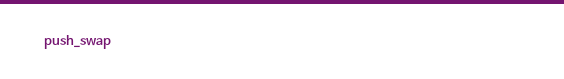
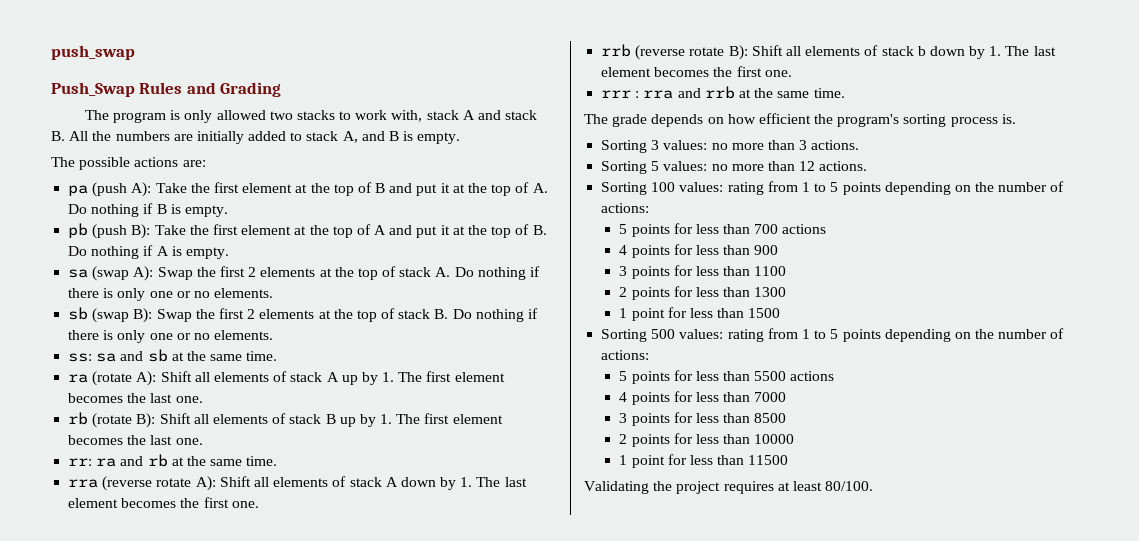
(111, 42) none -> [51,82,282,97] [84,110,538,123] [51,131,461,144] [51,157,206,170] [68,182,548,197] [68,203,228,217] [68,223,547,239] [68,245,229,259] [68,266,541,281] [68,288,274,301] [68,307,539,323] [68,330,274,343] [68,349,278,362] [68,371,505,386] [68,393,203,403] [68,412,503,428] [68,435,203,445] [68,454,278,467] [68,476,527,491] [68,497,259,508] [601,44,1056,60] [601,66,792,77] [601,86,845,99] [584,113,1016,127] [601,140,860,153] [601,161,868,174] [601,181,1065,195] [601,203,650,213] [619,223,827,237] [619,244,779,258] [619,265,787,279] [619,286,787,300] [619,307,781,321] [601,328,1065,342] [601,350,650,360] [619,370,835,384] [619,391,787,405] [619,412,787,426] [619,433,795,447] [619,454,789,468] [584,481,874,494] // Push_Swap Rules and Grading // The program is only allowed two stacks to work with, stack A and stack B. All the numbers are initially added to stack A, and B is empty. // The possible actions are: // pa (push A): Take the first element at the top of B and put it at the top of A. Do nothing if B is empty. // pb (push B): Take the first element at the top of A and put it at the top of B. Do nothing if A is empty. // sa (swap A): Swap the first 2 elements at the top of stack A. Do nothing if there is only one or no elements. // sb (swap B): Swap the first 2 elements at the top of stack B. Do nothing if there is only one or no elements. // ss: sa and sb at the same time. // ra (rotate A): Shift all elements of stack A up by 1. The first element becomes the last one. // rb (rotate B): Shift all elements of stack B up by 1. The first element becomes the last one. // rr: ra and rb at the same time. // rra (reverse rotate A): Shift all elements of stack A down by 1. The last element becomes the first one. // rrb (reverse rotate B): Shift all elements of stack b down by 1. The last element becomes the first one. // rrr : rra and rrb at the same time. // The grade depends on how efficient the program's sorting process is. // Sorting 3 values: no more than 3 actions. // Sorting 5 values: no more than 12 actions. // Sorting 100 values: rating from 1 to 5 points depending on the number of actions: // 5 points for less than 700 actions // 4 points for less than 900 // 3 points for less than 1100 // 2 points for less than 1300 // 1 point for less than 1500 // Sorting 500 values: rating from 1 to 5 points depending on the number of actions: // 5 points for less than 5500 actions // 4 points for less than 7000 // 3 points for less than 8500 // 2 points for less than 10000 // 1 point for less than 11500 // Validating the project requires at least 80/100.

